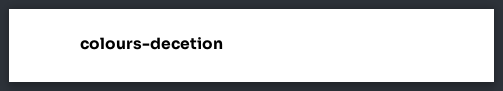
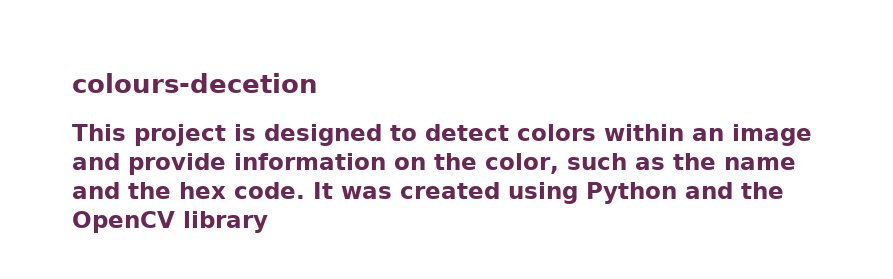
(223, 43) none -> [72,124,812,146] [72,153,796,175] [72,182,784,204] [72,211,268,233] // This project is designed to detect colors within an image and provide information on the color, such as the name and the hex code. It was created using Python and the OpenCV library

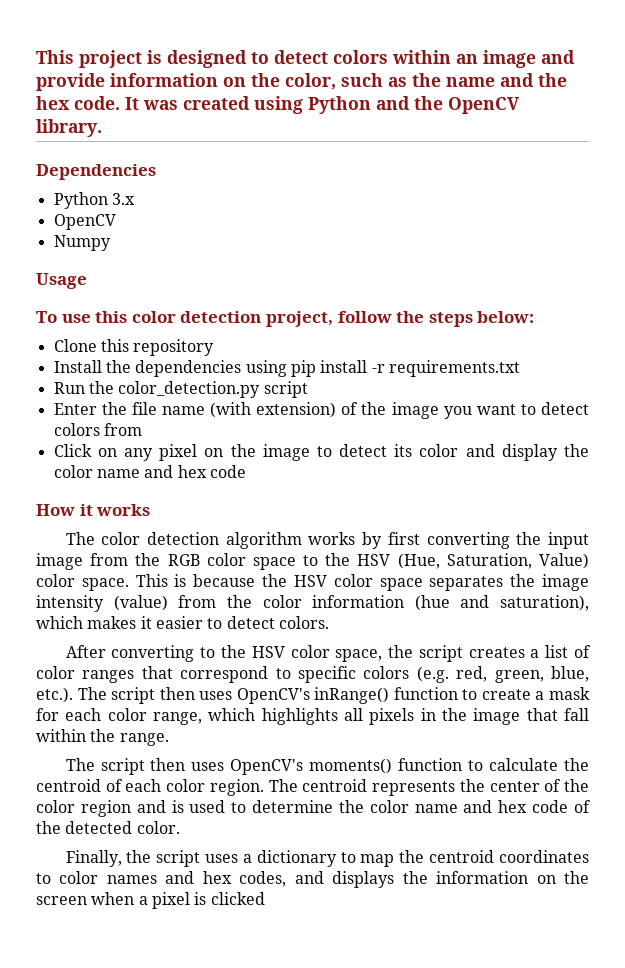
[72,73,318,93] colours-decetion // -> (36, 57) none
[183,211,268,233] library -> [36,119,102,137] [36,164,156,180] [53,192,135,209] [53,214,116,230] [53,235,111,251] [36,273,87,289] [36,311,535,327] [53,339,215,356] [53,360,520,377] [53,381,308,398] [53,402,589,419] [53,423,142,436] [53,444,589,461] [53,465,246,478] [36,504,151,516] [65,532,589,549] [36,553,589,570] [36,574,589,591] [36,595,589,612] [36,616,329,629] [65,645,591,662] [36,666,589,683] [36,687,591,704] [36,708,589,725] [36,729,169,746] [65,758,589,775] [36,779,590,796] [36,800,591,817] [36,821,180,834] [65,850,589,867] [36,871,589,888] [36,892,265,909] library. // Dependencies // Python 3.x // OpenCV // Numpy // Usage // To use this color detection project, follow the steps below: // Clone this repository // Install the dependencies using pip install -r requirements.txt // Run the color_detection.py script // Enter the file name (with extension) of the image you want to detect colors from // Click on any pixel on the image to detect its color and display the color name and hex code // How it works // The color detection algorithm works by first converting the input image from the RGB color space to the HSV (Hue, Saturation, Value) color space. This is because the HSV color space separates the image intensity (value) from the color information (hue and saturation), which makes it easier to detect colors. // After converting to the HSV color space, the script creates a list of color ranges that correspond to specific colors (e.g. red, green, blue, etc.). The script then uses OpenCV's inRange() function to create a mask for each color range, which highlights all pixels in the image that fall within the range. // The script then uses OpenCV's moments() function to calculate the centroid of each color region. The centroid represents the center of the color region and is used to determine the color name and hex code of the detected color. // Finally, the script uses a dictionary to map the centroid coordinates to color names and hex codes, and displays the information on the screen when a pixel is clicked

